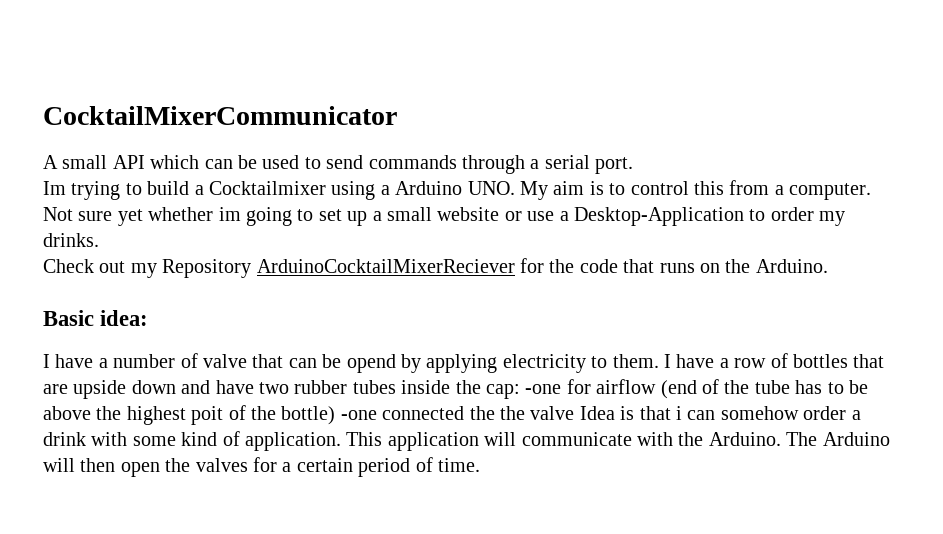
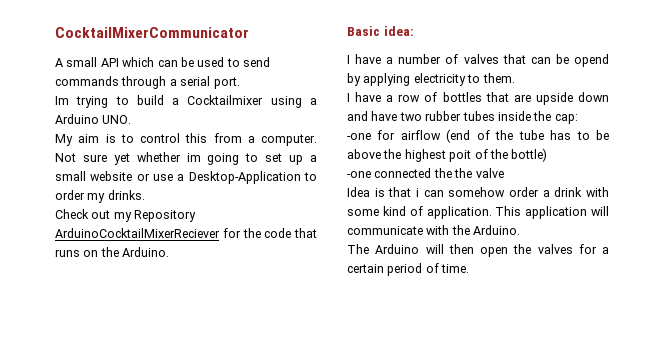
(515, 188) none -> (132, 119) //
[203,354,247,368] valve -> [463,54,499,64] valves
(659, 361) none -> (515, 78) //
(520, 391) none -> (578, 119) //
(336, 415) none -> (548, 155) //
(575, 413) none -> (504, 173) //
(781, 439) none -> (521, 230) //

